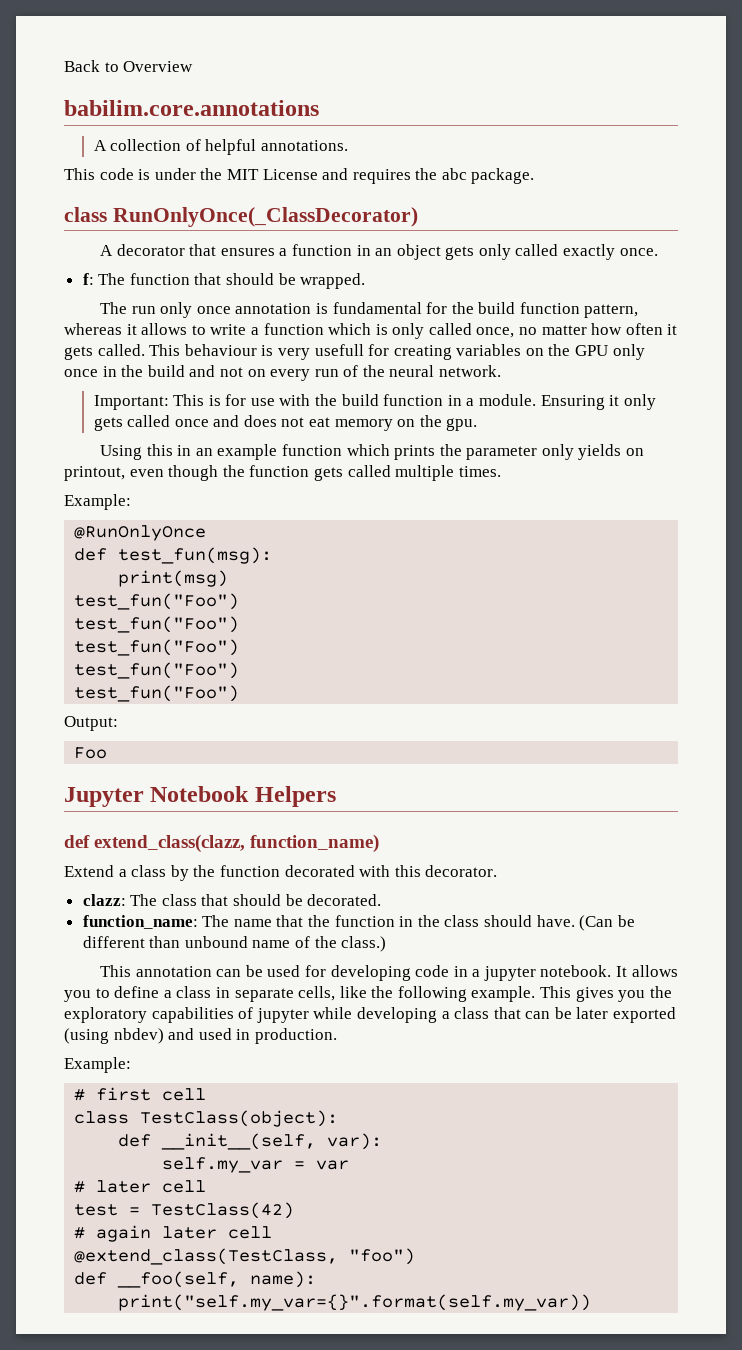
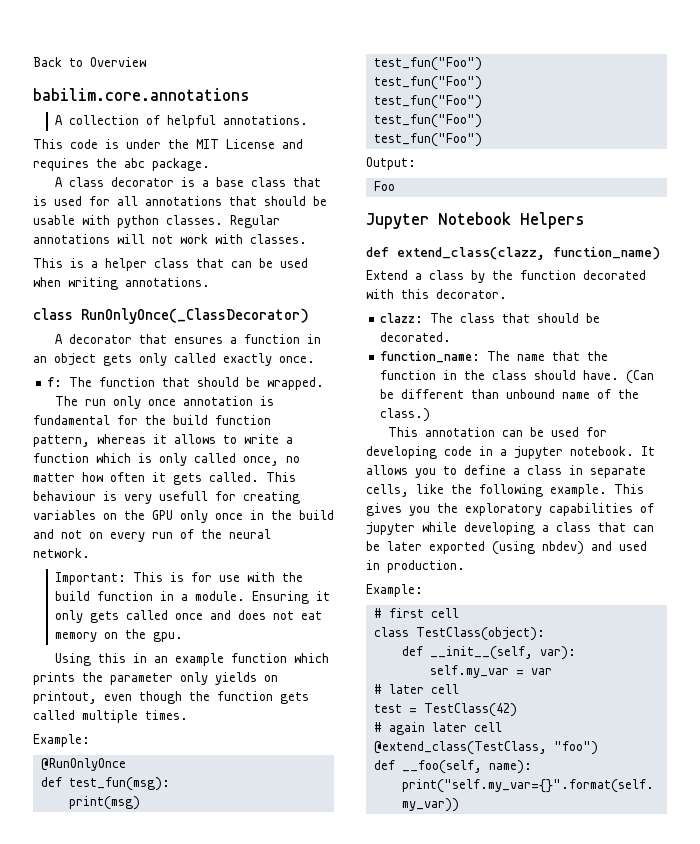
(535, 176) none -> [55,177,322,187] [33,196,327,206] [33,215,280,228] [33,234,307,244] [33,258,308,271] [33,277,210,290] // A class decorator is a base class that is used for all annotations that should be usable with python classes. Regular annotations will not work with classes. // This is a helper class that can be used when writing annotations.

